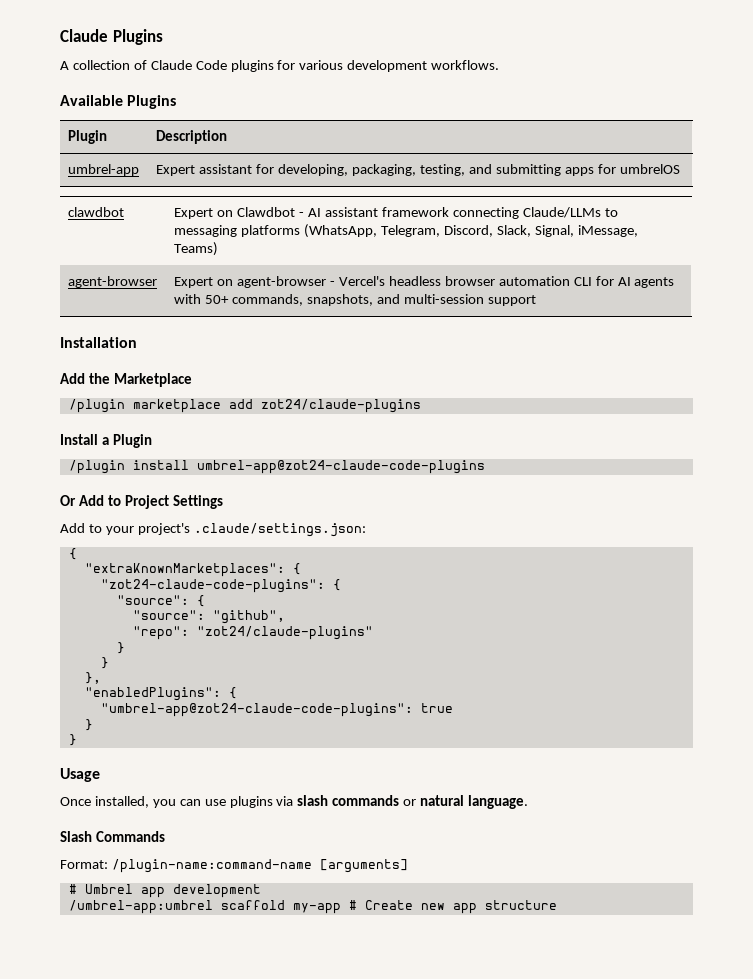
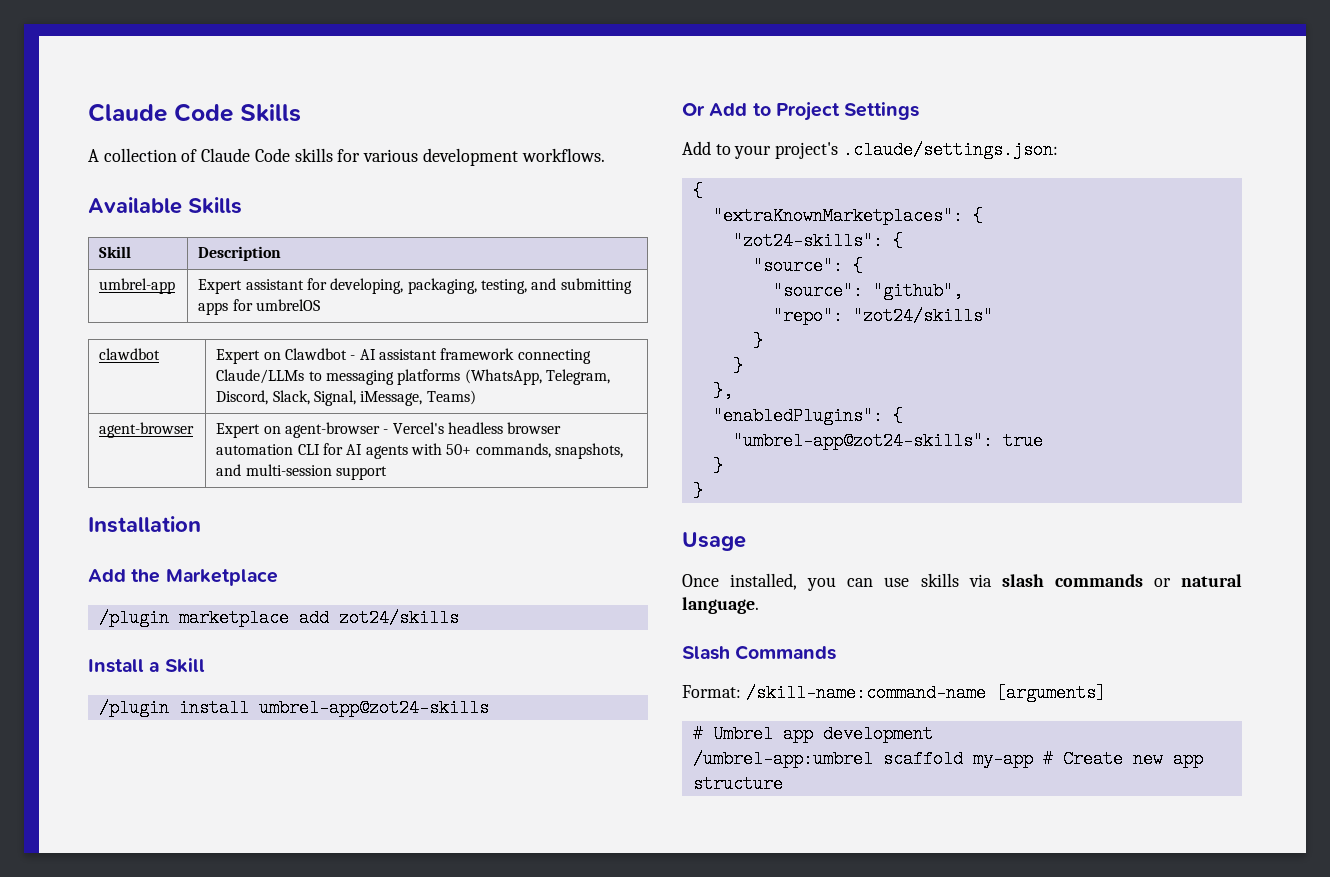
[60,29,163,45] Claude Plugins -> [88,103,301,122] Claude Code Skills
[230,60,274,72] plugins -> [294,148,333,162] skills
[127,95,177,109] [68,130,108,144] Plugins // Plugin -> [188,197,242,214] [99,246,132,258] Skills // Skill
[260,399,421,413] zot24/claude-plugins -> [338,609,459,627] zot24/skills
[113,434,153,448] Plugin -> [164,658,205,673] Skill
[196,460,485,474] umbrel-app@zot24-claude-code-plugins -> [258,699,489,717] umbrel-app@zot24-skills
[100,579,325,593] "zot24-claude-code-plugins": -> [732,232,883,250] "zot24-skills":
[196,626,373,640] "zot24/claude-plugins" -> [852,307,993,325] "zot24/skills"
[100,703,413,717] "umbrel-app@zot24-claude-code-plugins": -> [732,432,993,450] "umbrel-app@zot24-skills":
[229,796,273,808] plugins -> [920,573,959,587] skills
[111,859,312,873] /plugin-name:command-name -> [745,684,986,702] /skill-name:command-name

